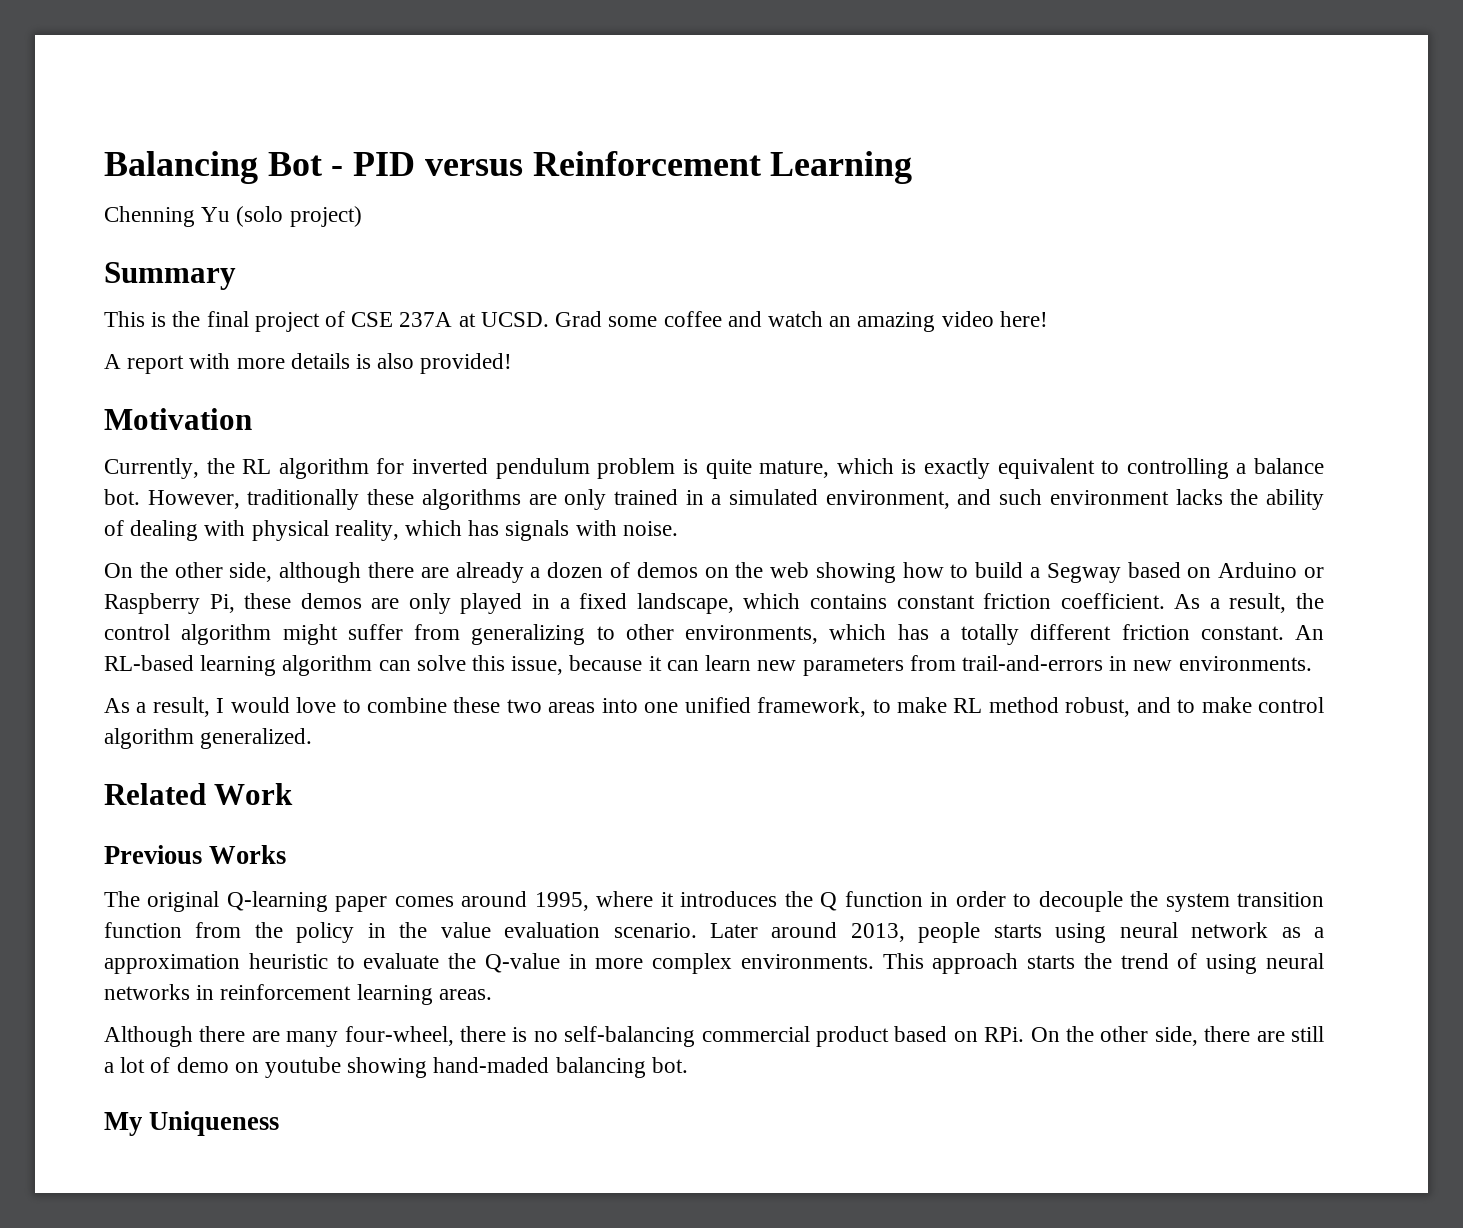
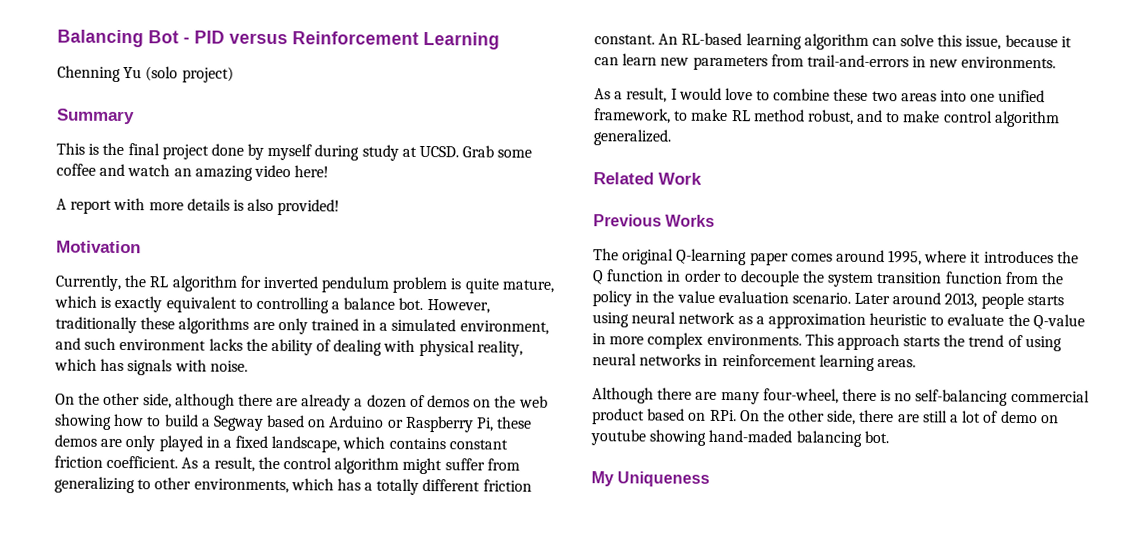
[325,311,453,327] of CSE 237A -> [210,143,399,161] done by myself during study
[555,311,603,327] Grad -> [462,145,495,158] Grab

